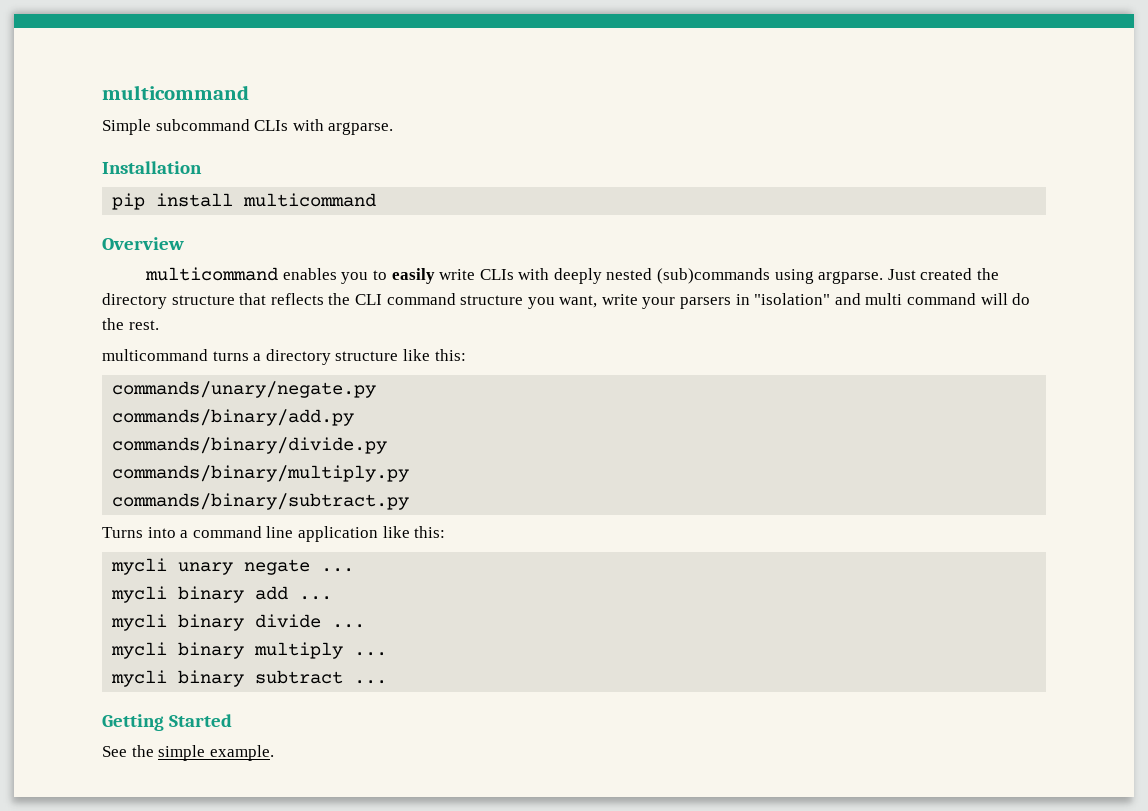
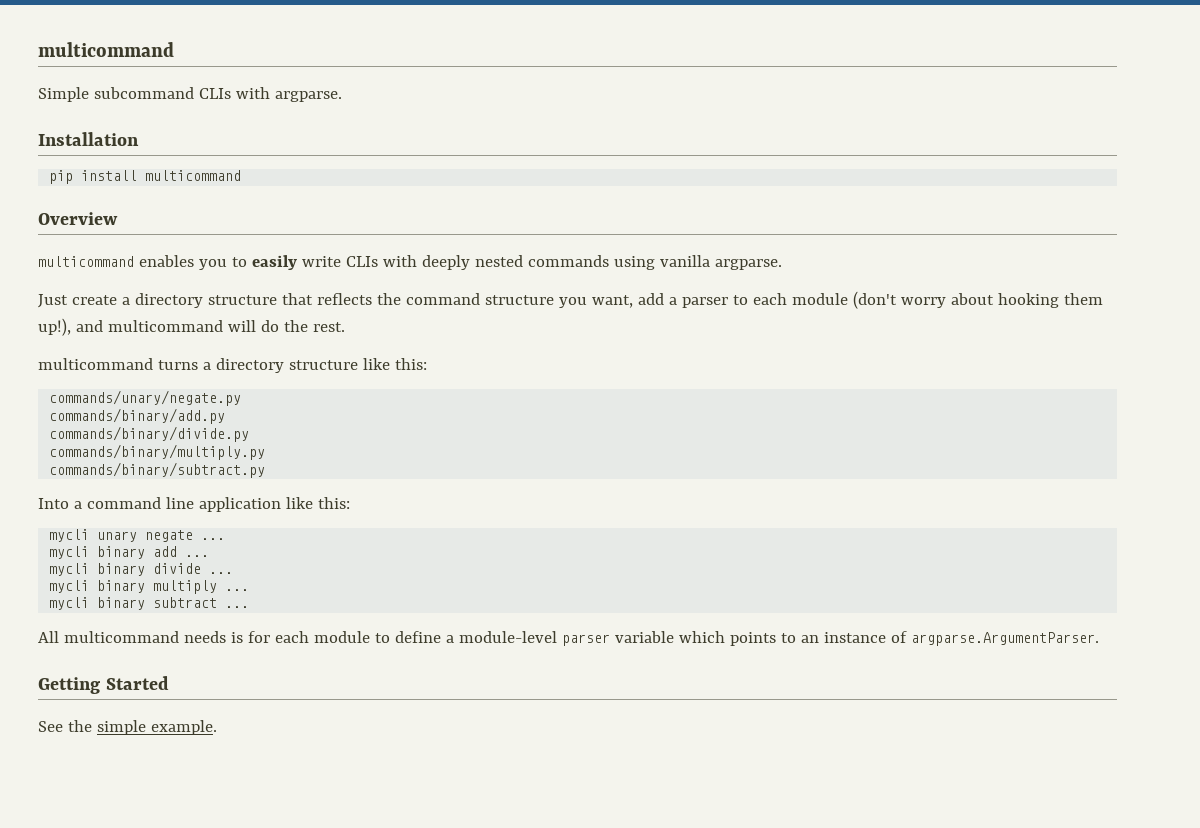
[657,268,999,284] (sub)commands using argparse. Just created the -> [527,255,782,270] [38,294,130,308] commands using vanilla argparse. // Just create a
[354,294,382,305] CLI -> (401, 299) none
[601,293,977,309] write your parsers in "isolation" and multi command -> [637,291,1103,309] [38,318,223,336] add a parser to each module (don't worry about hooking them up!), and multicommand
[102,527,176,538] Turns into -> [38,498,69,509] Into
(388, 682) none -> [38,631,1099,646] // All multicommand needs is for each module to define a module-level parser variable which points to an instance of argparse.ArgumentParser.

